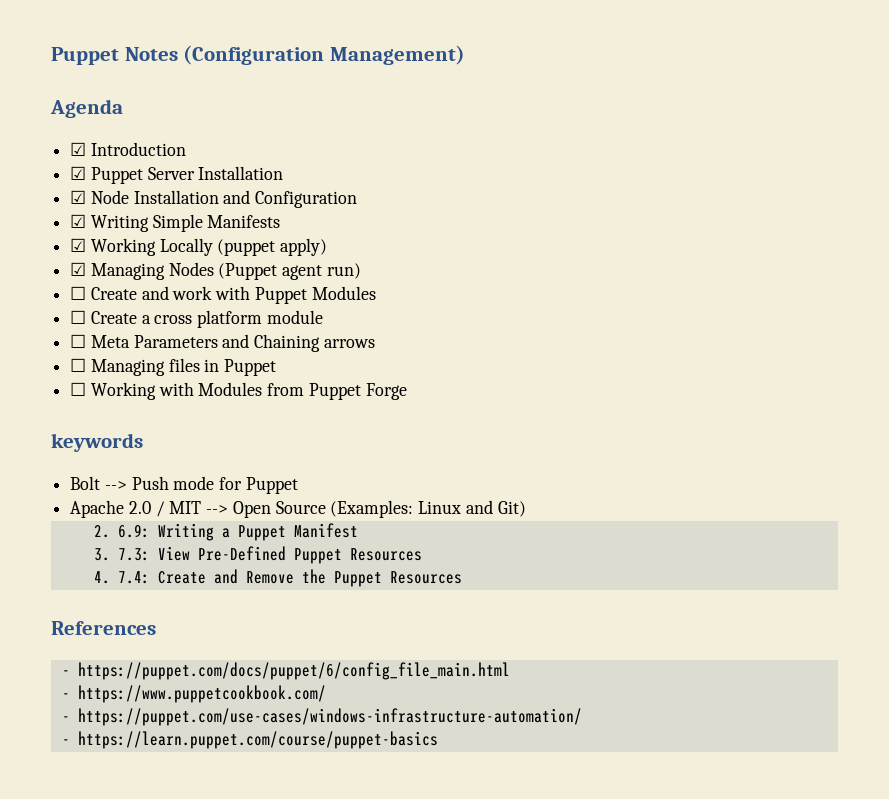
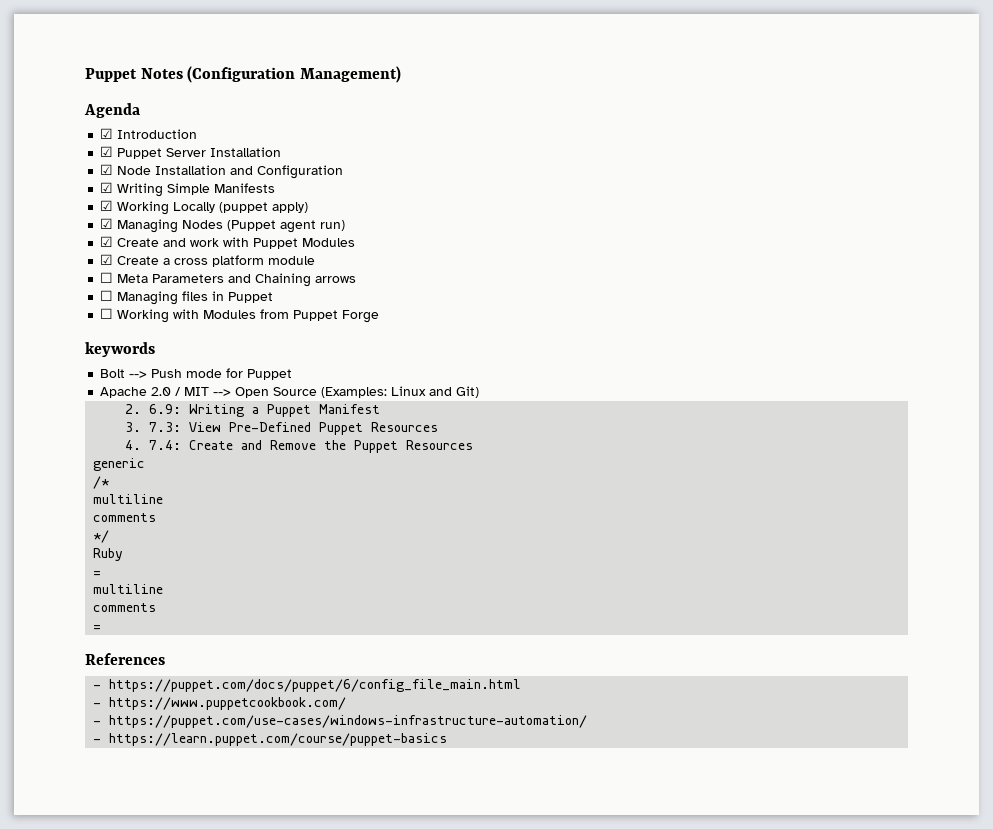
[70,286,87,300] ☐ -> [100,236,114,247] ☑
[70,310,87,324] ☐ -> [100,254,114,265] ☑
(462, 577) none -> [93,458,146,471] [93,476,110,489] [93,494,164,504] [93,513,157,522] [93,530,110,543] [93,548,124,561] [93,571,102,576] [93,584,164,594] [93,603,157,612] [93,625,102,630] // generic // /* // multiline // comments // */ // Ruby // = // multiline // comments // =

